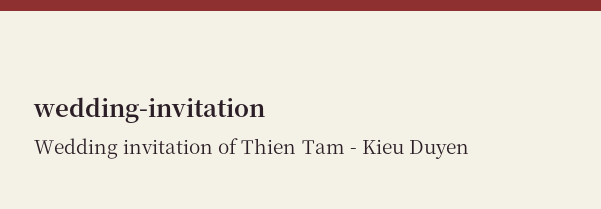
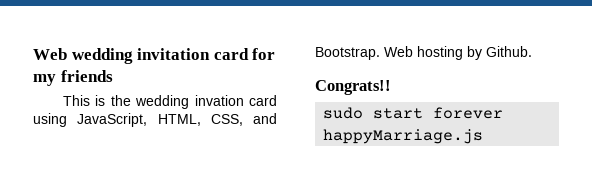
[33,97,265,123] [34,138,469,159] wedding-invitation // Wedding invitation of Thien Tam - Kieu Duyen -> [33,48,276,64] [33,70,113,86] [62,95,277,109] [33,113,277,127] [315,46,532,60] [315,80,391,95] [323,107,504,119] [323,129,484,144] Web wedding invitation card for my friends // This is the wedding invation card using JavaScript, HTML, CSS, and Bootstrap. Web hosting by Github. // Congrats!! // sudo start forever happyMarriage.js

